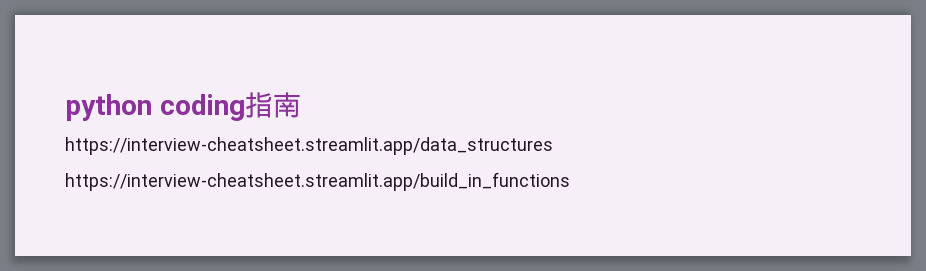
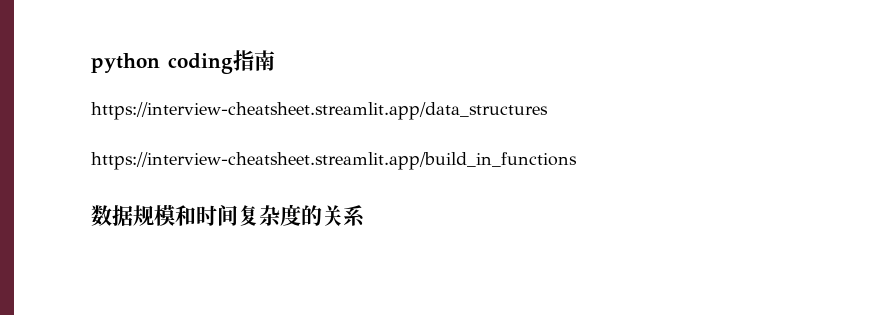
(570, 181) none -> [91,204,365,227] // 数据规模和时间复杂度的关系

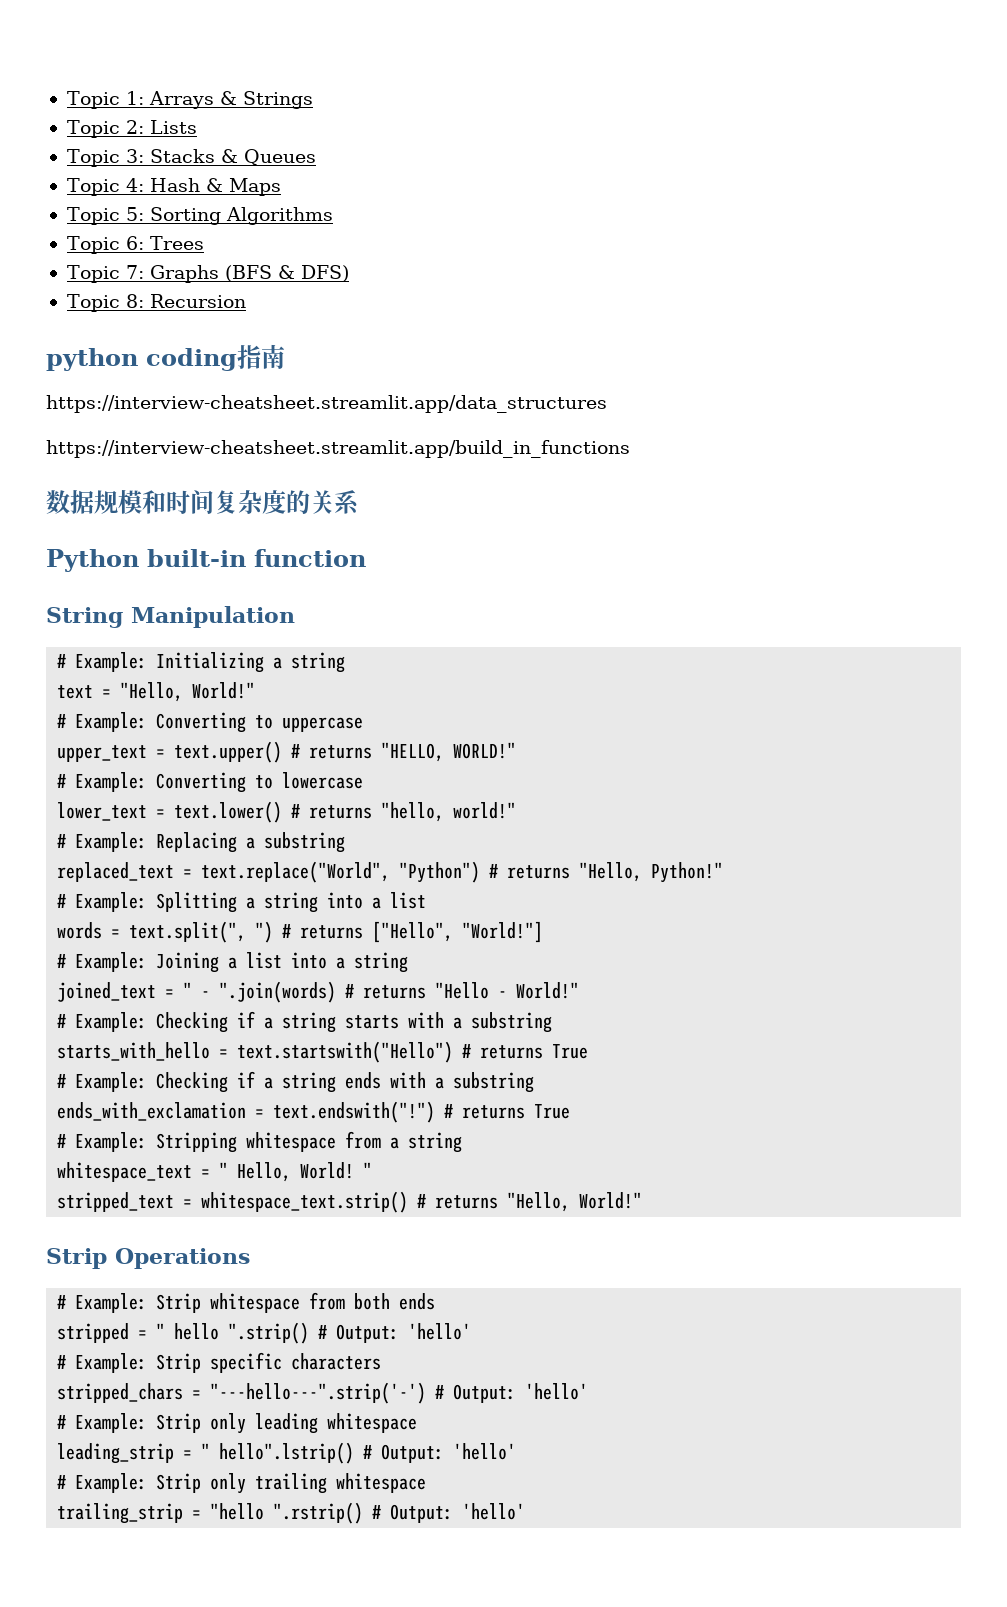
(91, 63) none -> [66,91,313,109] [66,120,197,138] [66,149,316,167] [66,178,281,196] [66,207,333,225] [66,236,204,254] [66,265,349,283] [66,294,246,312] Topic 1: Arrays & Strings // Topic 2: Lists // Topic 3: Stacks & Queues // Topic 4: Hash & Maps // Topic 5: Sorting Algorithms // Topic 6: Trees // Topic 7: Graphs (BFS & DFS) // Topic 8: Recursion //
(365, 216) none -> [46,549,366,572] [46,606,295,628] [57,652,346,673] [57,682,256,702] [57,712,364,733] [57,741,517,763] [57,772,364,793] [57,801,517,823] [57,832,346,853] [57,861,724,883] [57,892,427,913] [57,921,544,943] [57,952,409,973] [57,981,580,1003] [57,1011,553,1033] [57,1041,589,1063] [57,1071,535,1093] [57,1101,571,1123] [57,1131,463,1153] [57,1162,373,1182] [57,1191,643,1213] [46,1248,250,1269] [57,1292,436,1313] [57,1322,472,1344] [57,1352,382,1373] [57,1382,589,1404] [57,1413,418,1434] [57,1442,517,1464] [57,1473,427,1494] [57,1502,526,1524] // Python built-in function // String Manipulation // # Example: Initializing a string // text = "Hello, World!" // # Example: Converting to uppercase // upper_text = text.upper() # returns "HELLO, WORLD!" // # Example: Converting to lowercase // lower_text = text.lower() # returns "hello, world!" // # Example: Replacing a substring // replaced_text = text.replace("World", "Python") # returns "Hello, Python!" // # Example: Splitting a string into a list // words = text.split(", ") # returns ["Hello", "World!"] // # Example: Joining a list into a string // joined_text = " - ".join(words) # returns "Hello - World!" // # Example: Checking if a string starts with a substring // starts_with_hello = text.startswith("Hello") # returns True // # Example: Checking if a string ends with a substring // ends_with_exclamation = text.endswith("!") # returns True // # Example: Stripping whitespace from a string // whitespace_text = " Hello, World! " // stripped_text = whitespace_text.strip() # returns "Hello, World!" // Strip Operations // # Example: Strip whitespace from both ends // stripped = " hello ".strip() # Output: 'hello' // # Example: Strip specific characters // stripped_chars = "---hello---".strip('-') # Output: 'hello' // # Example: Strip only leading whitespace // leading_strip = " hello".lstrip() # Output: 'hello' // # Example: Strip only trailing whitespace // trailing_strip = "hello ".rstrip() # Output: 'hello'

